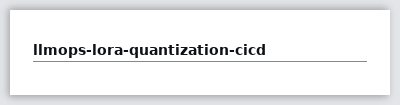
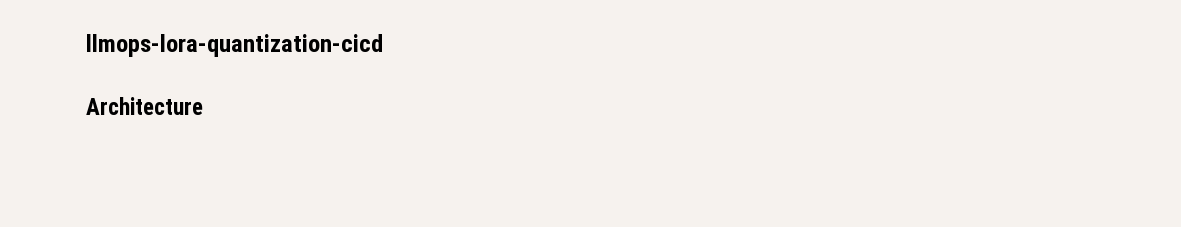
(266, 51) none -> [86,97,203,115] // Architecture

